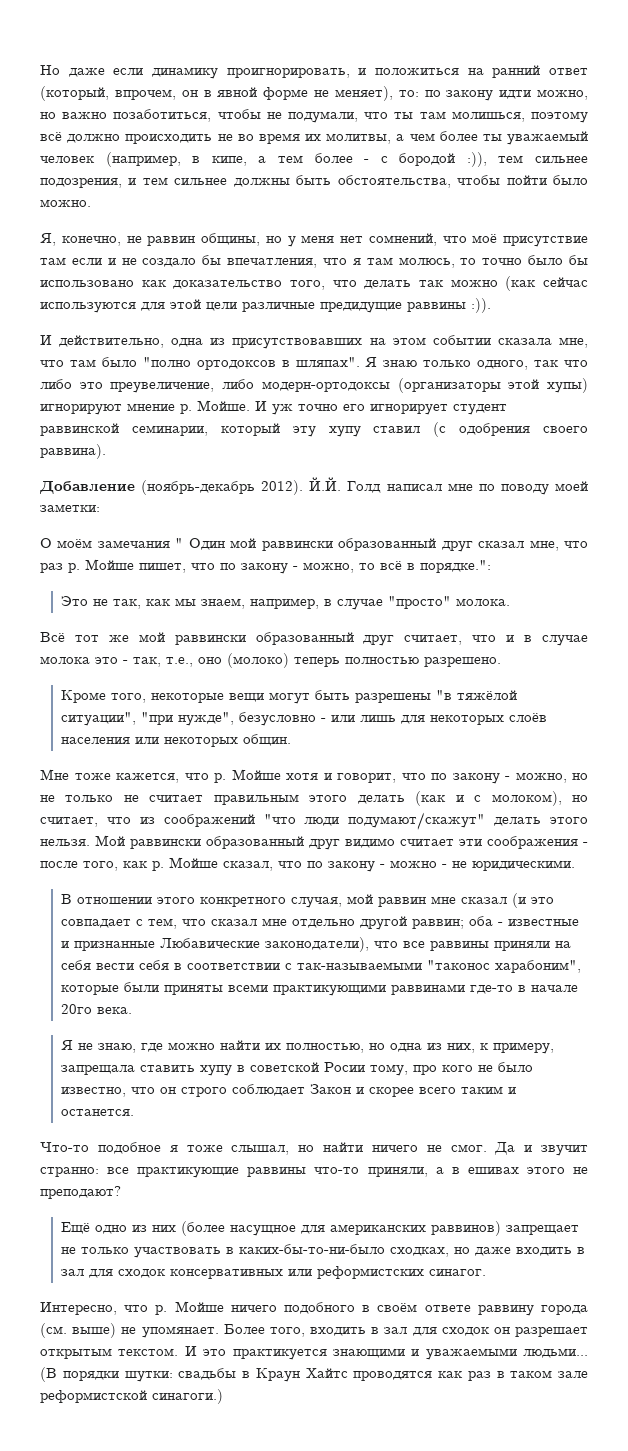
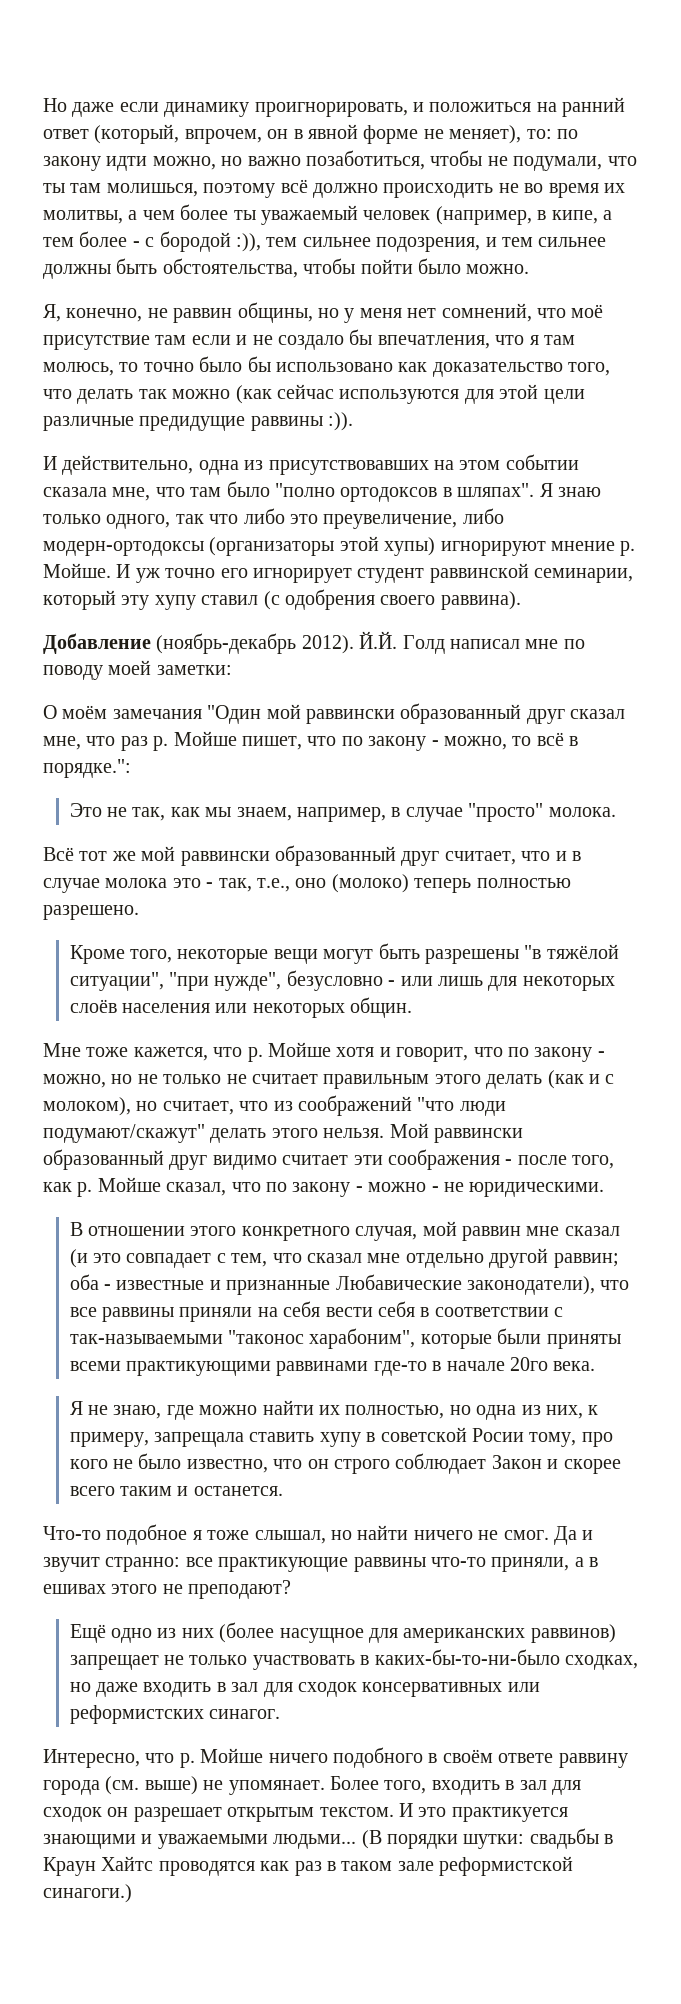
[175,538,225,550] " Один -> [207,705,262,724] "Один

